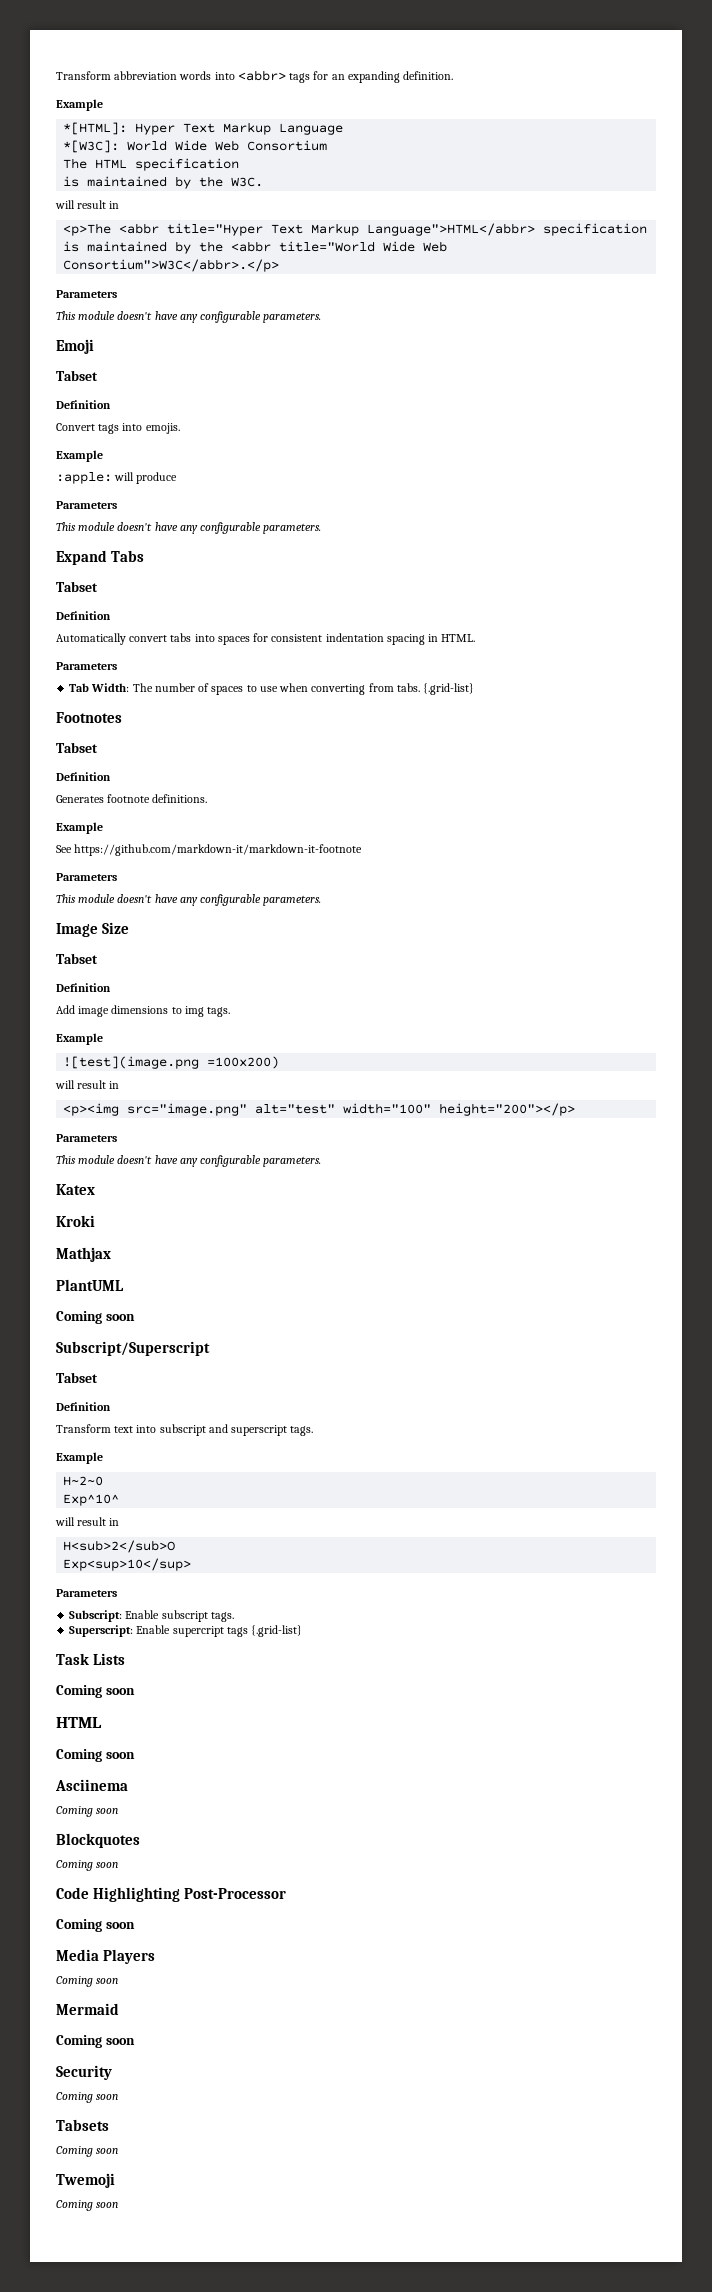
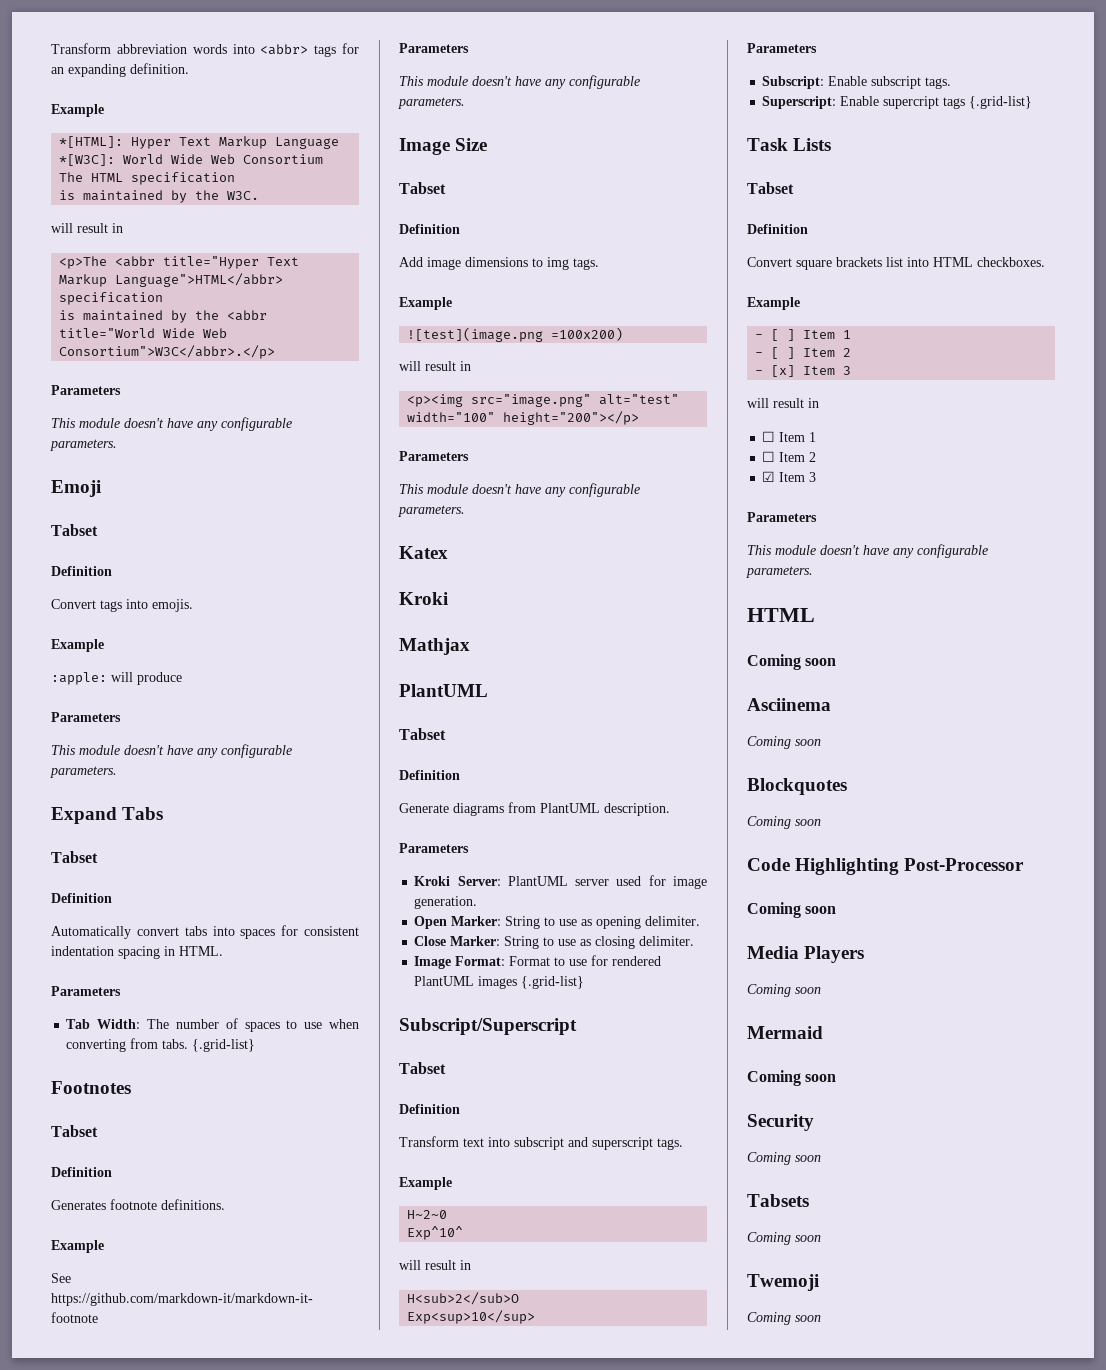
[56,1311,135,1324] Coming soon -> [399,728,446,740] [399,770,460,780] [399,802,670,816] [399,843,469,853] [414,875,707,889] [414,896,478,909] [414,916,701,929] [414,936,695,949] [414,955,662,969] [414,976,585,989] Tabset // Definition // Generate diagrams from PlantUML description. // Parameters // Kroki Server: PlantUML server used for image generation. // Open Marker: String to use as opening delimiter. // Close Marker: String to use as closing delimiter. // Image Format: Format to use for rendered PlantUML images {.grid-list}
[56,1685,135,1698] Coming soon -> [747,182,794,194] [747,224,808,234] [747,257,1045,270] [747,297,800,310] [755,329,852,341] [755,347,852,359] [755,365,852,377] [747,398,819,408] [762,431,817,442] [762,451,817,462] [762,471,817,482] [747,512,817,522] [747,544,988,558] [746,566,813,578] Tabset // Definition // Convert square brackets list into HTML checkboxes. // Example // - [ ] Item 1 // - [ ] Item 2 // - [x] Item 3 // will result in // ☐ Item 1 // ☐ Item 2 // ☑ Item 3 // Parameters // This module doesn't have any configurable parameters.

